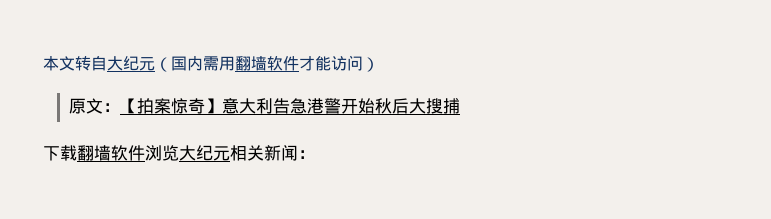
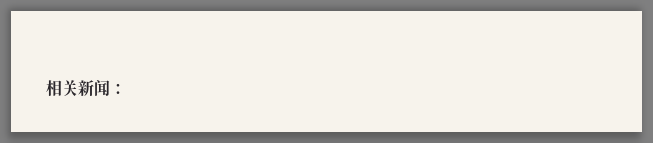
[43,55,379,72] [69,98,461,114] [43,145,230,161] 本文转自大纪元（国内需用翻墙软件才能访问） // 原文：【拍案惊奇】意大利告急港警开始秋后大搜捕 // 下载翻墙软件浏览大纪元 -> (46, 88) none

